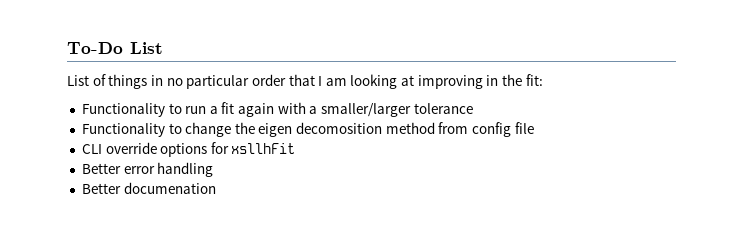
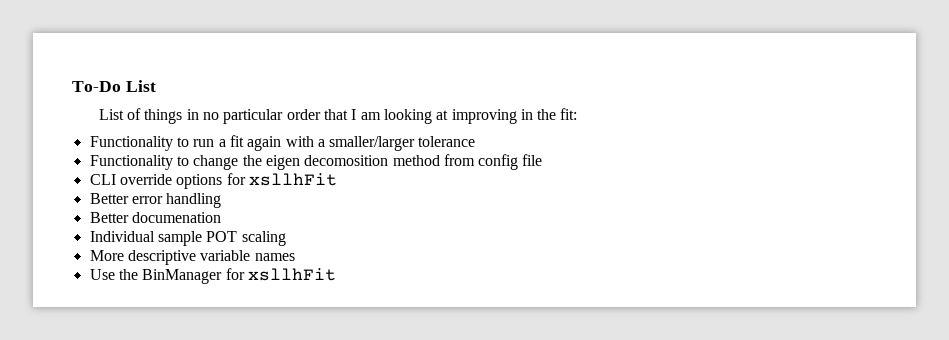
(216, 188) none -> [89,231,286,246] [89,250,295,265] [89,268,336,284] // Individual sample POT scaling // More descriptive variable names // Use the BinManager for xsllhFit

